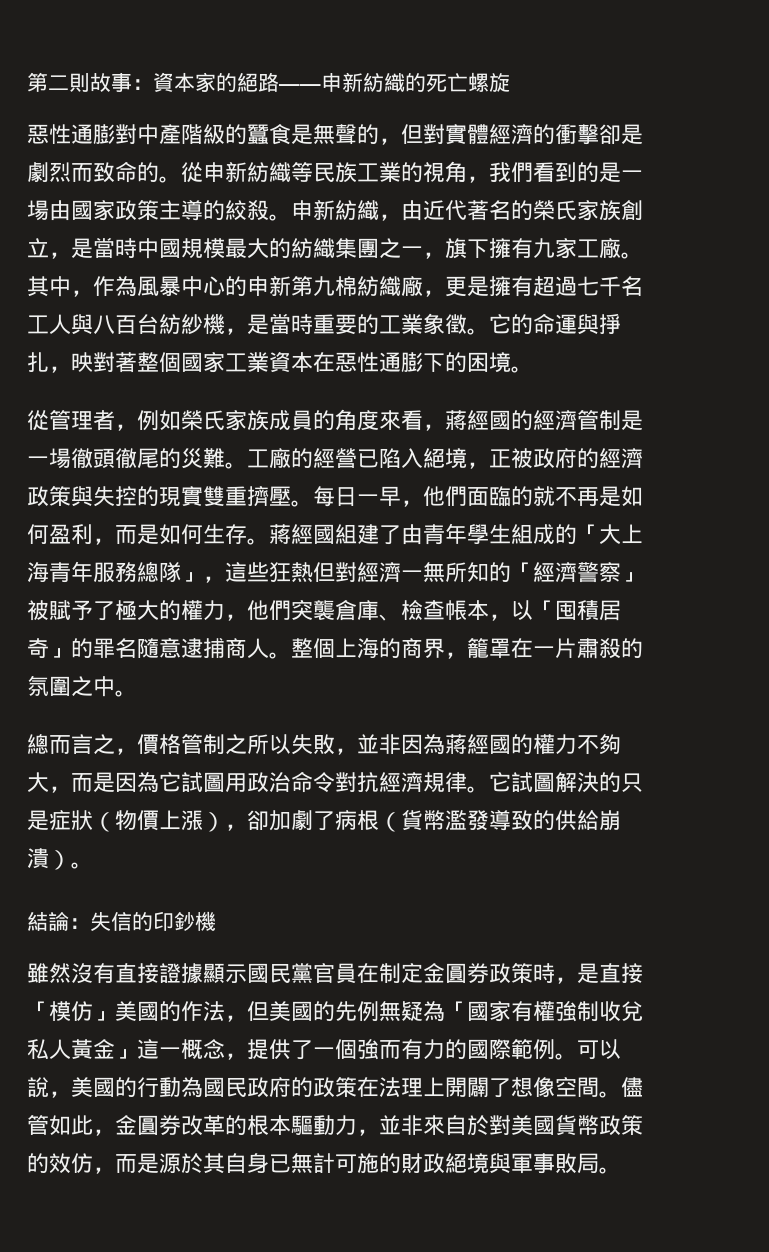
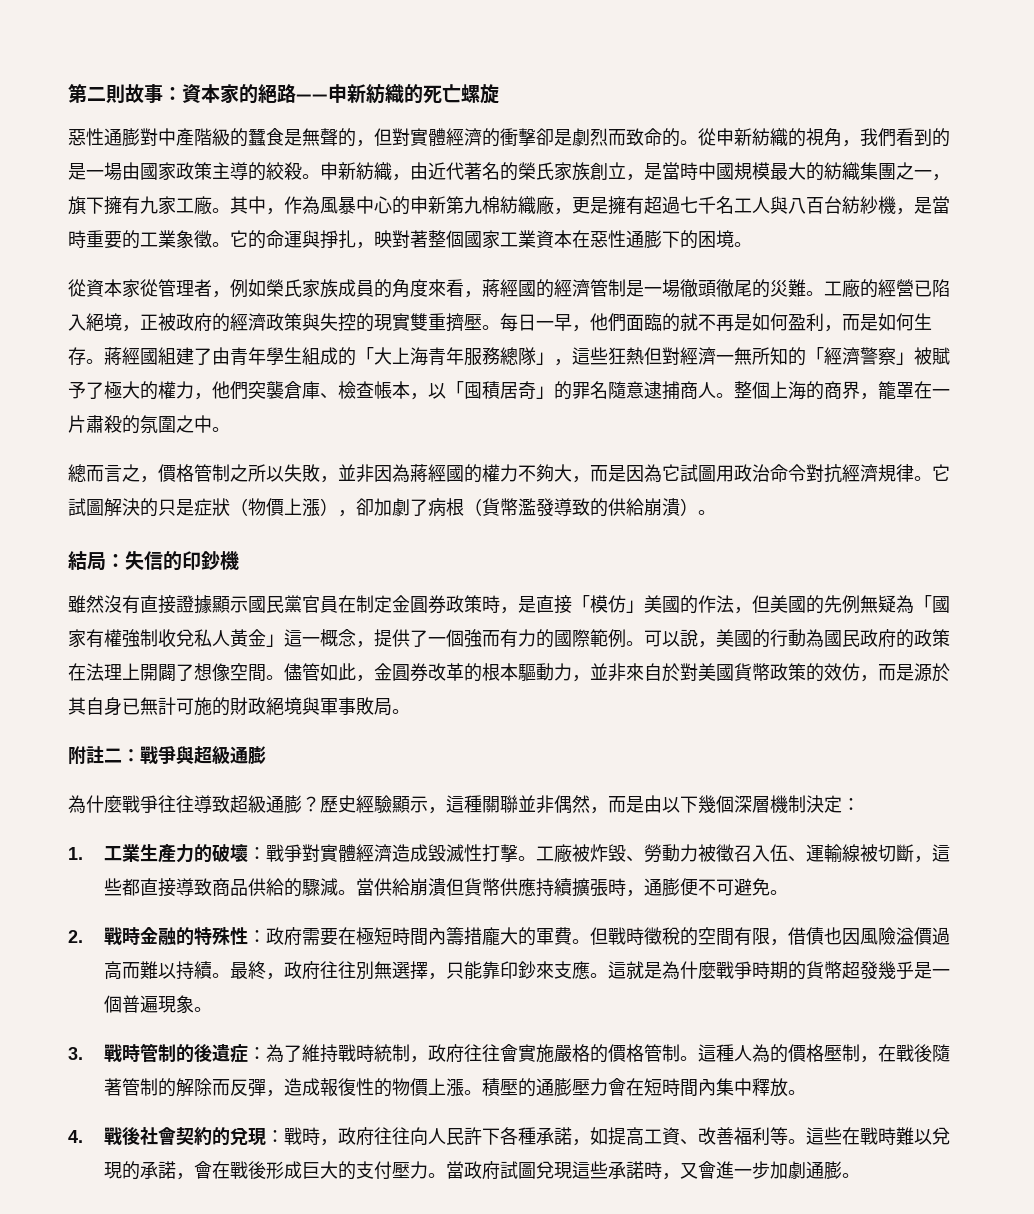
[291,162,401,183] 等民族工業 -> (788, 137) none
(49, 420) none -> [86,279,158,298] 資本家從
[48,912,69,931] 論 -> [87,552,106,571] 局
(621, 1170) none -> [68,746,266,765] [68,795,860,814] [68,844,950,863] [103,878,788,897] [68,927,950,946] [103,961,950,980] [103,995,212,1013] [68,1043,950,1063] [103,1078,806,1097] [68,1127,950,1146] [103,1161,860,1180] // 附註二：戰爭與超級通膨 // 為什麼戰爭往往導致超級通膨？歷史經驗顯示，這種關聯並非偶然，而是由以下幾個深層機制決定： // 1.工業生產力的破壞：戰爭對實體經濟造成毀滅性打擊。工廠被炸毀、勞動力被徵召入伍、運輸線被切斷，這些都直接導致商品供給的驟減。當供給崩潰但貨幣供應持續擴張時，通膨便不可避免。 // 2.戰時金融的特殊性：政府需要在極短時間內籌措龐大的軍費。但戰時徵稅的空間有限，借債也因風險溢價過高而難以持續。最終，政府往往別無選擇，只能靠印鈔來支應。這就是為什麼戰爭時期的貨幣超發幾乎是一個普遍現象。 // 3.戰時管制的後遺症：為了維持戰時統制，政府往往會實施嚴格的價格管制。這種人為的價格壓制，在戰後隨著管制的解除而反彈，造成報復性的物價上漲。積壓的通膨壓力會在短時間內集中釋放。 // 4.戰後社會契約的兌現：戰時，政府往往向人民許下各種承諾，如提高工資、改善福利等。這些在戰時難以兌現的承諾，會在戰後形成巨大的支付壓力。當政府試圖兌現這些承諾時，又會進一步加劇通膨。

